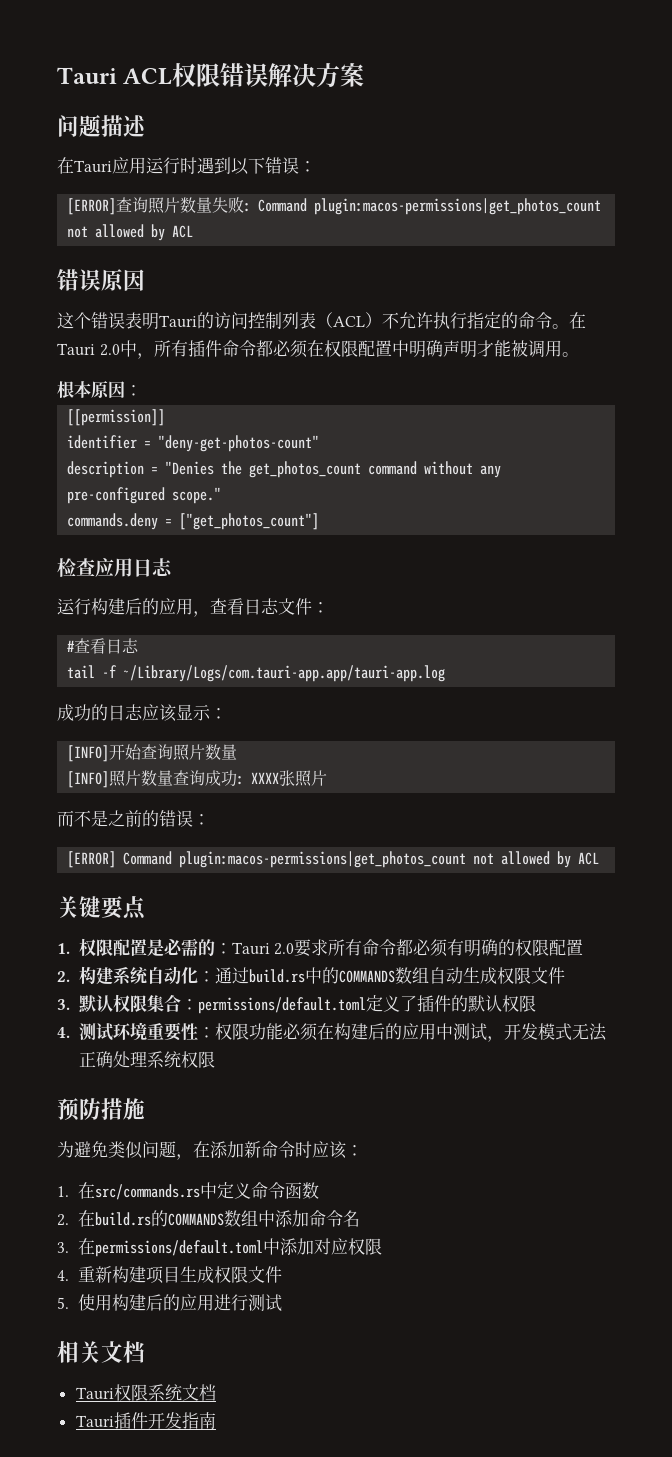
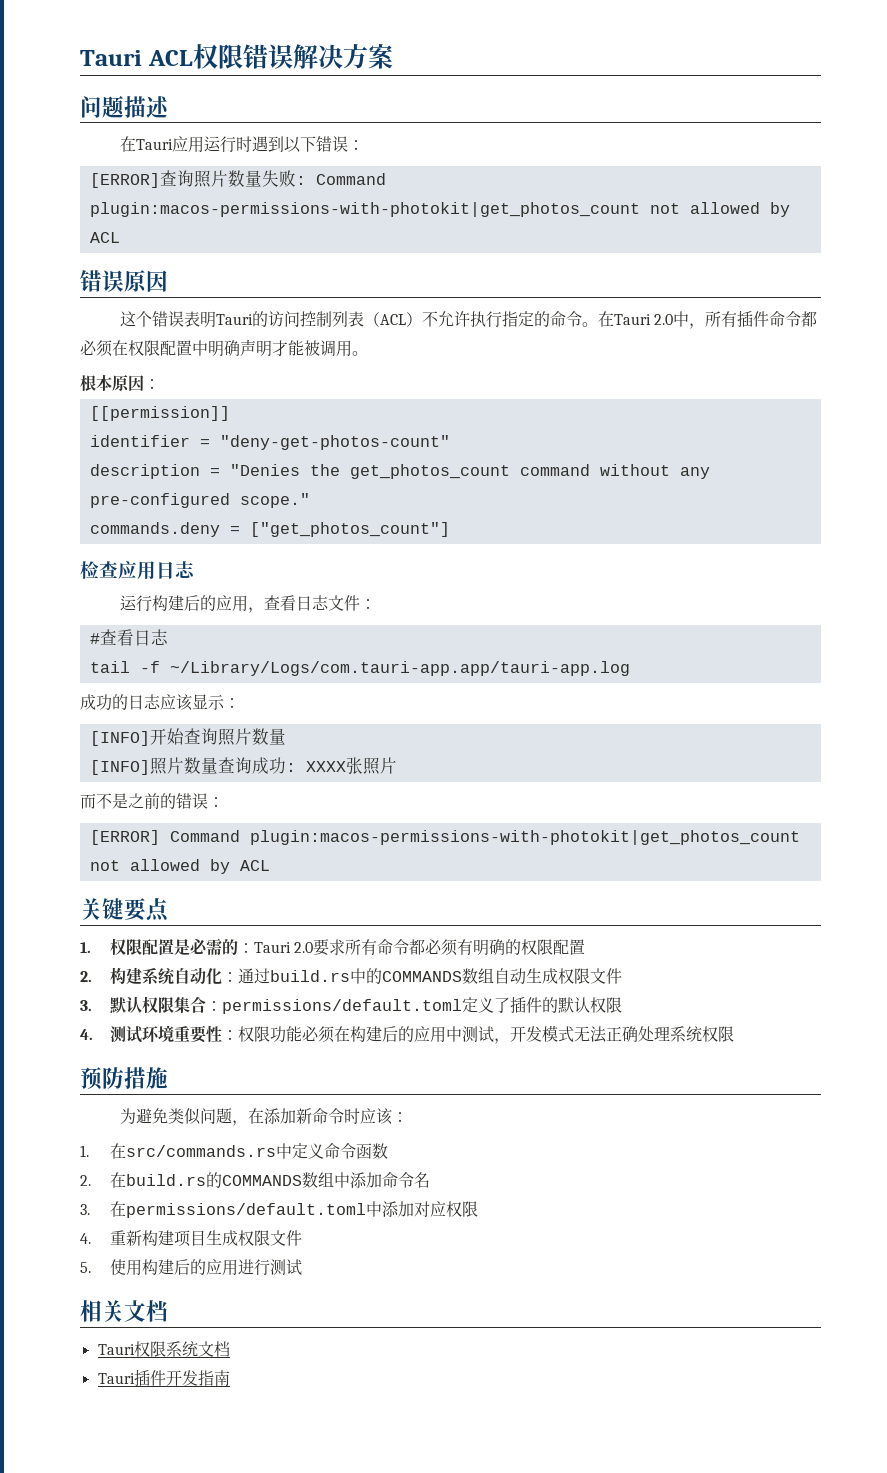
[314,198,602,215] plugin:macos-permissions|get_photos_count -> [89,202,640,217] plugin:macos-permissions-with-photokit|get_photos_count
[179,851,467,868] plugin:macos-permissions|get_photos_count -> [249,830,800,845] plugin:macos-permissions-with-photokit|get_photos_count

